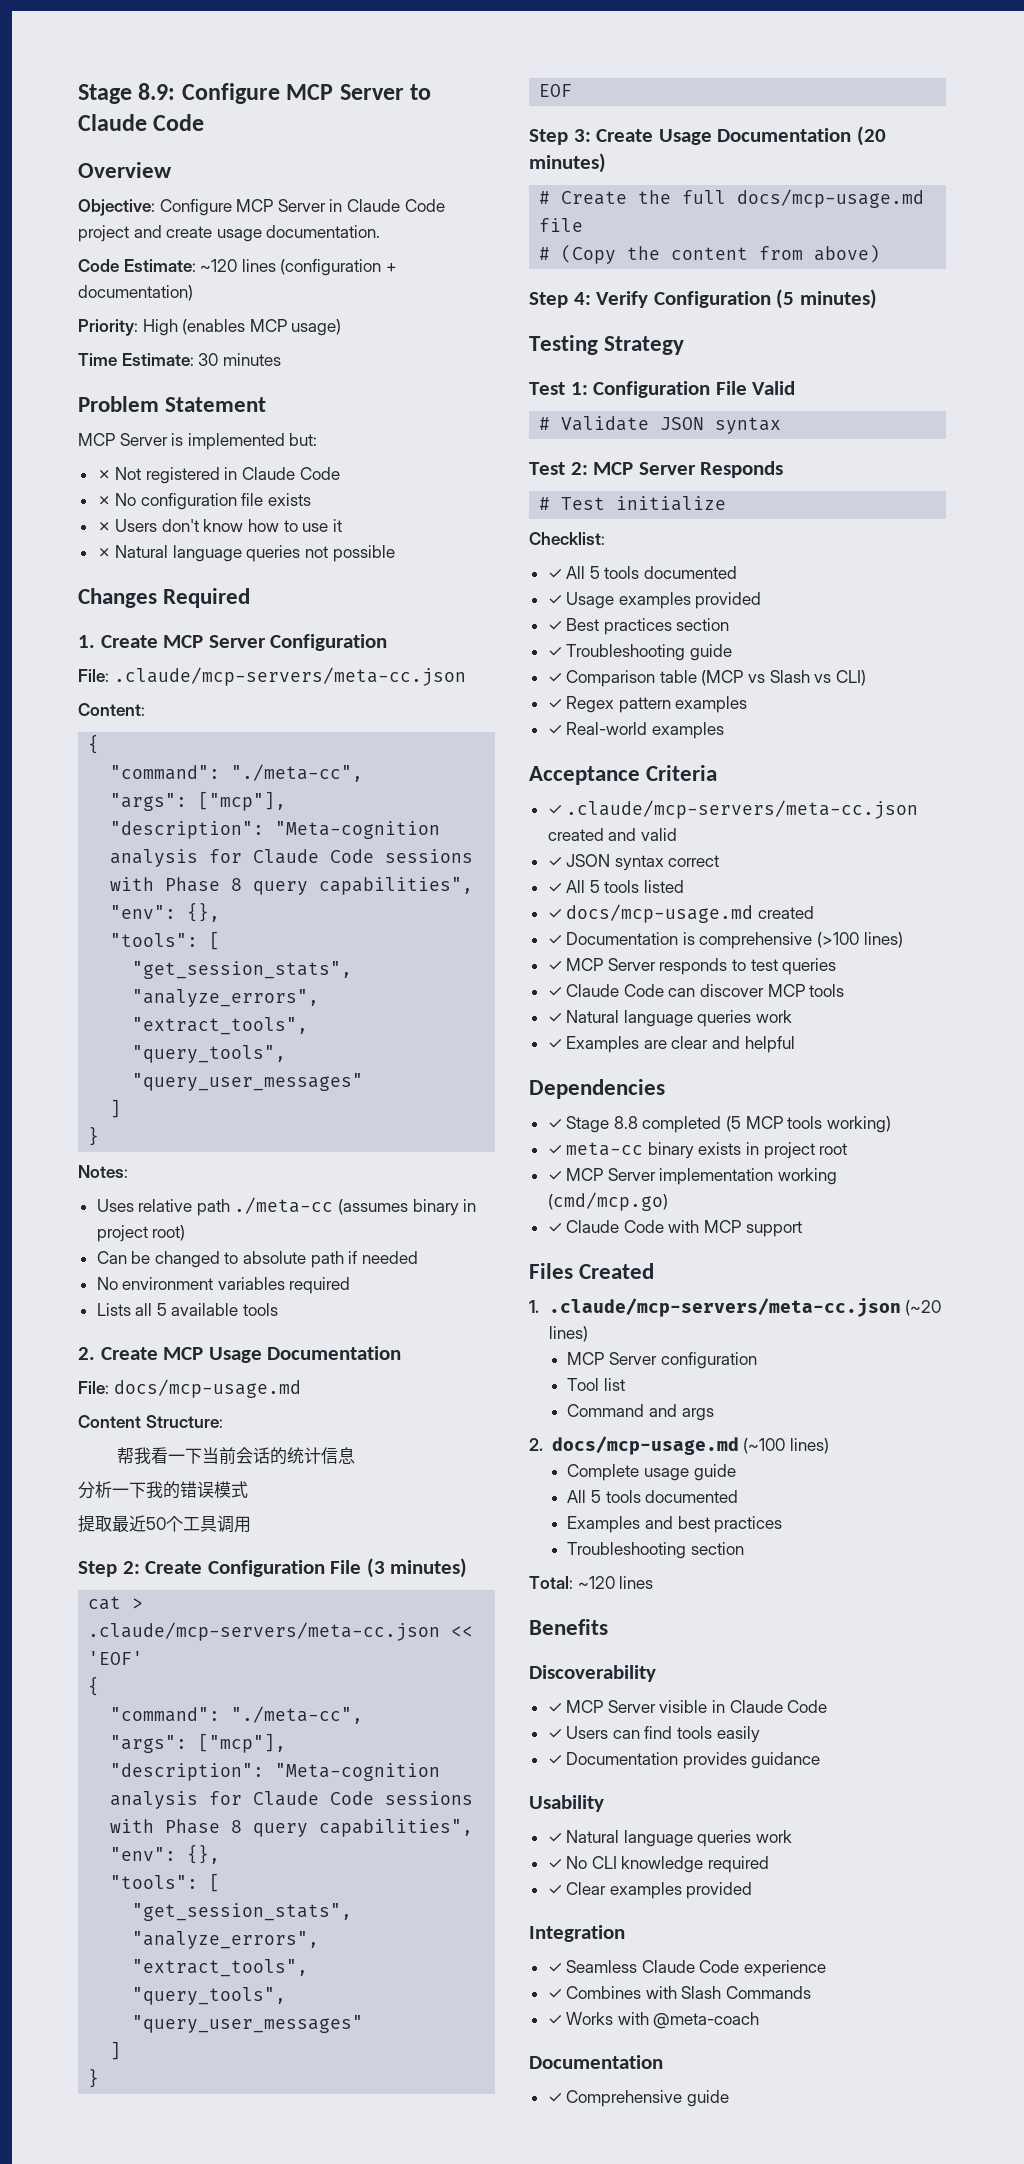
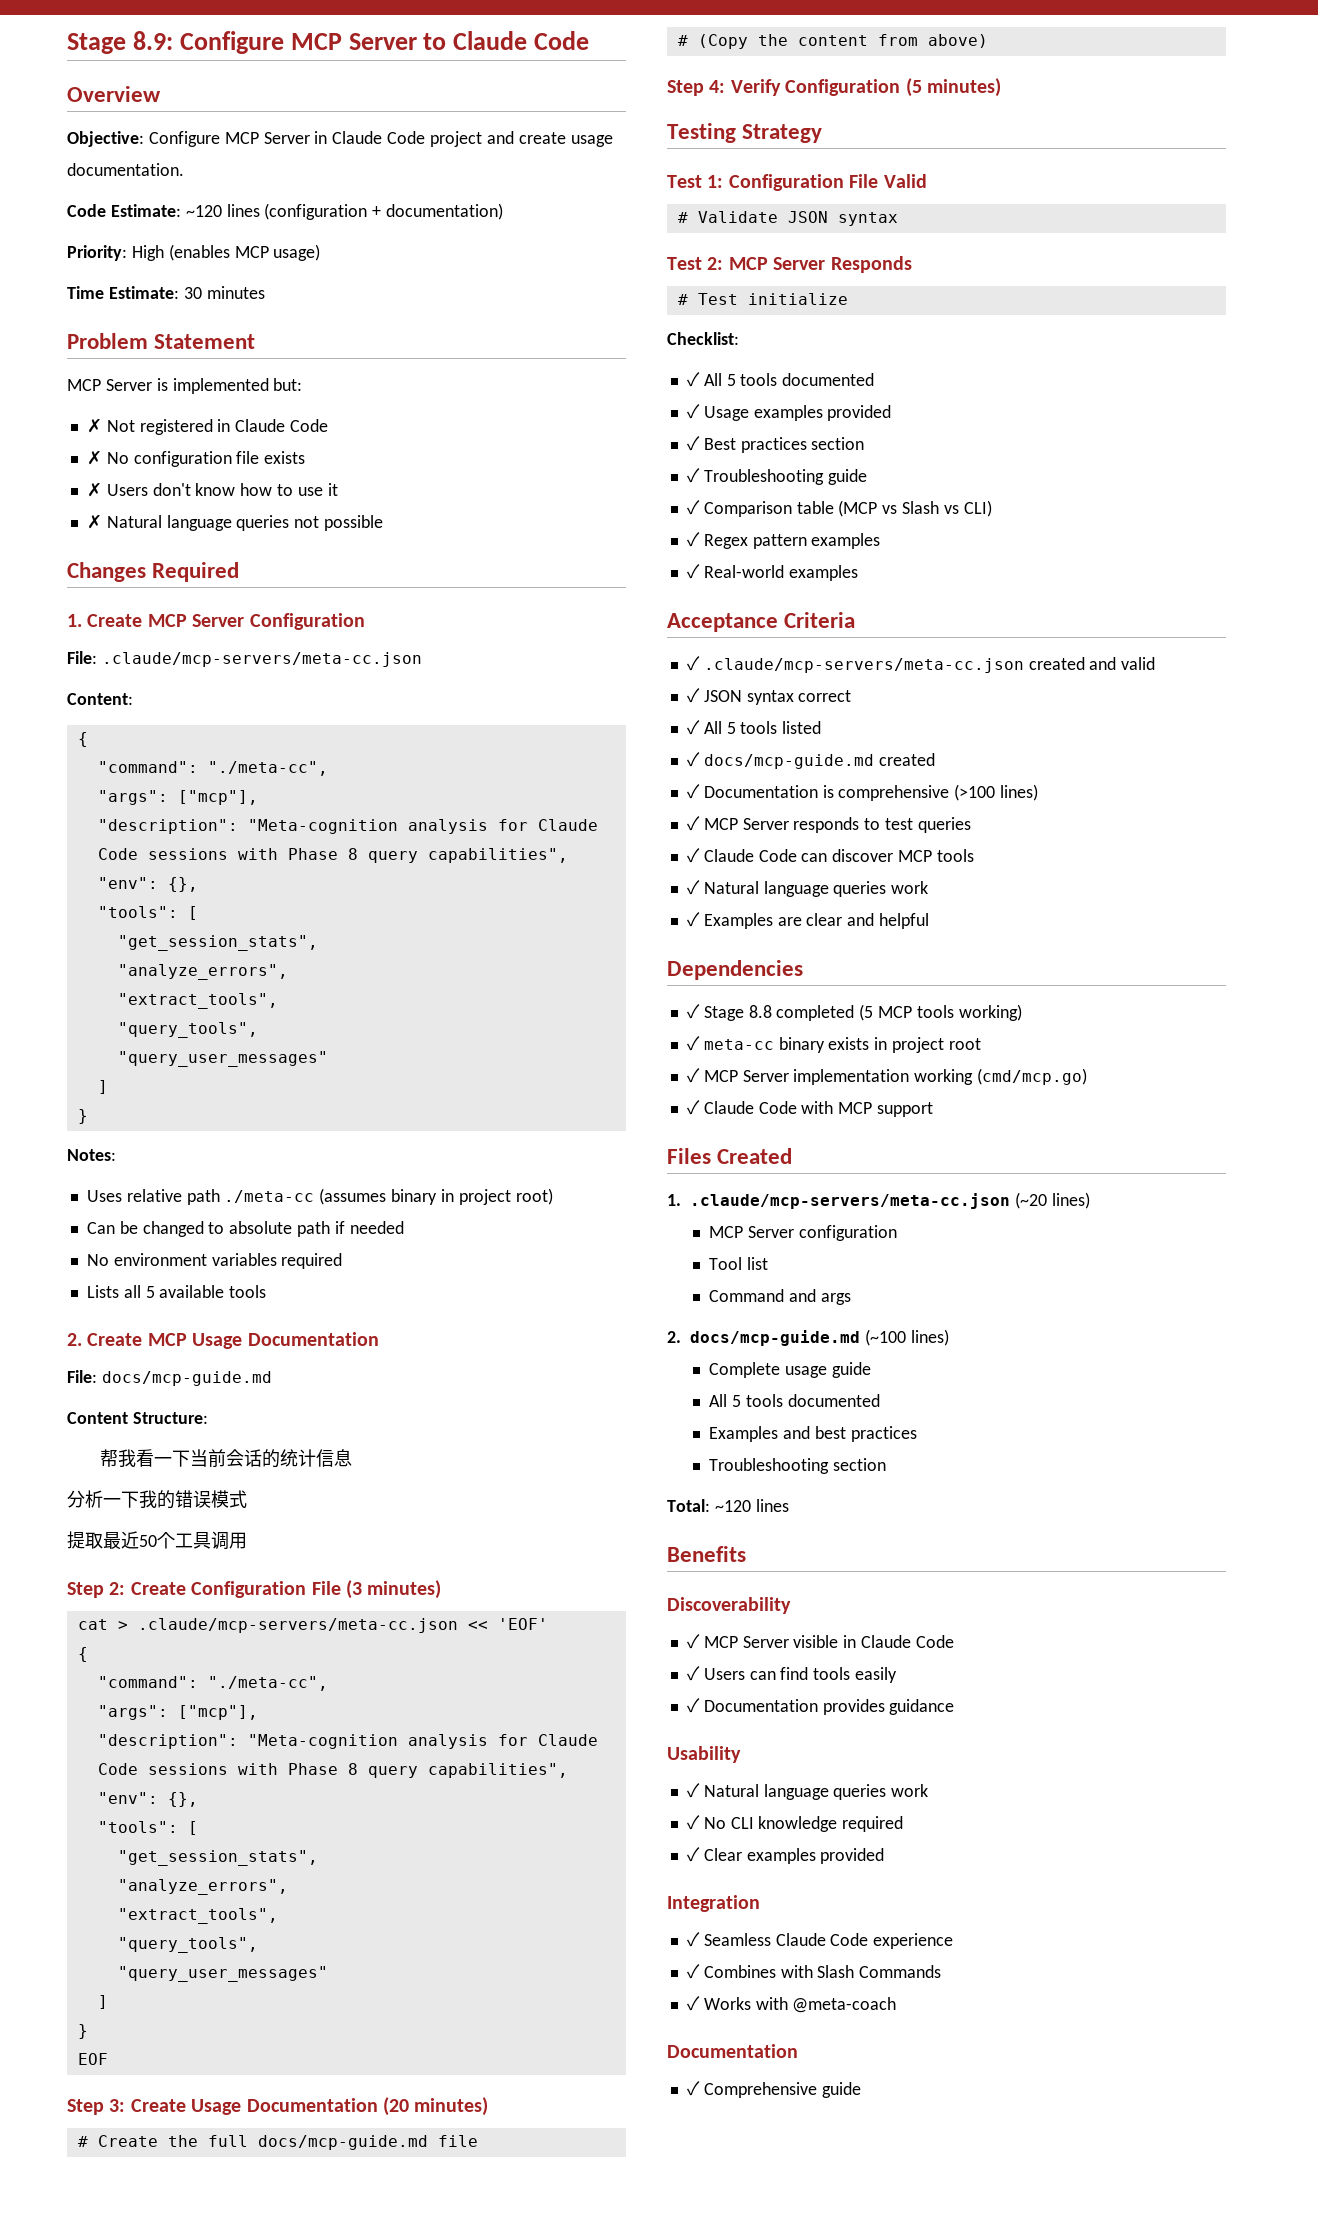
[113,1379,301,1398] docs/mcp-usage.md -> [101,1371,272,1386] docs/mcp-guide.md
[737,189,925,208] docs/mcp-usage.md -> [257,2135,428,2150] docs/mcp-guide.md
[566,904,754,923] docs/mcp-usage.md -> [703,754,874,769] docs/mcp-guide.md
[551,1436,739,1455] docs/mcp-usage.md -> [690,1330,860,1346] docs/mcp-guide.md

